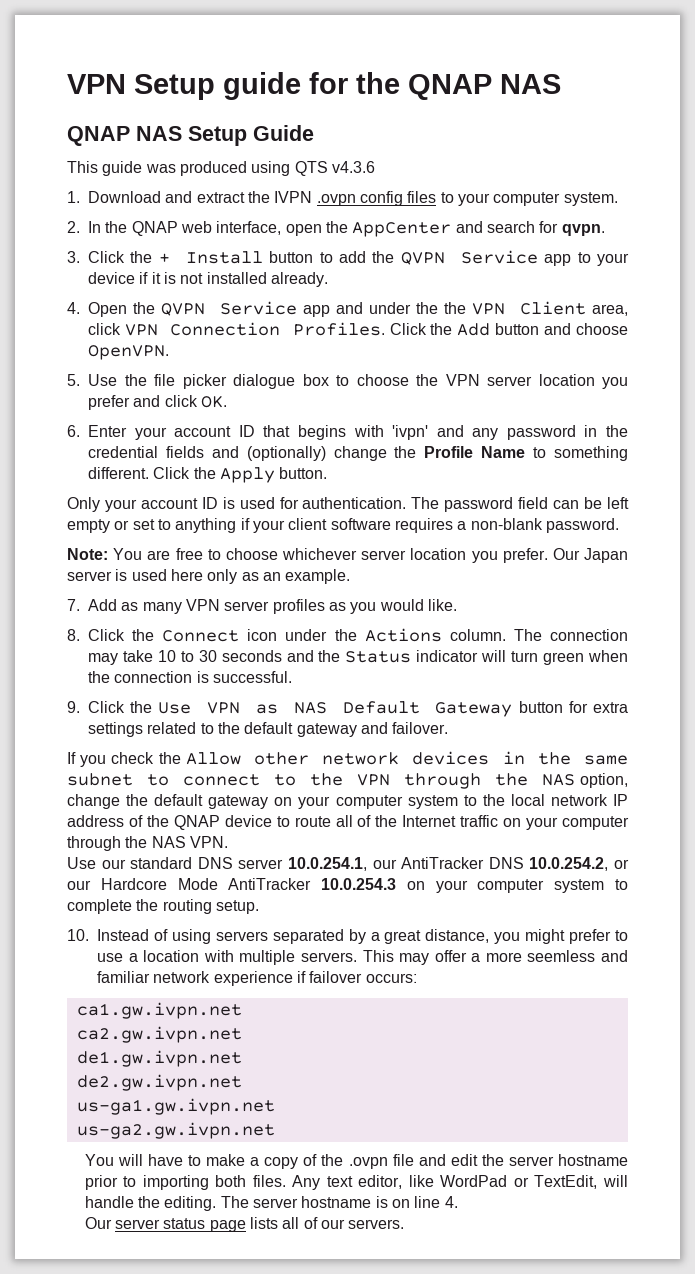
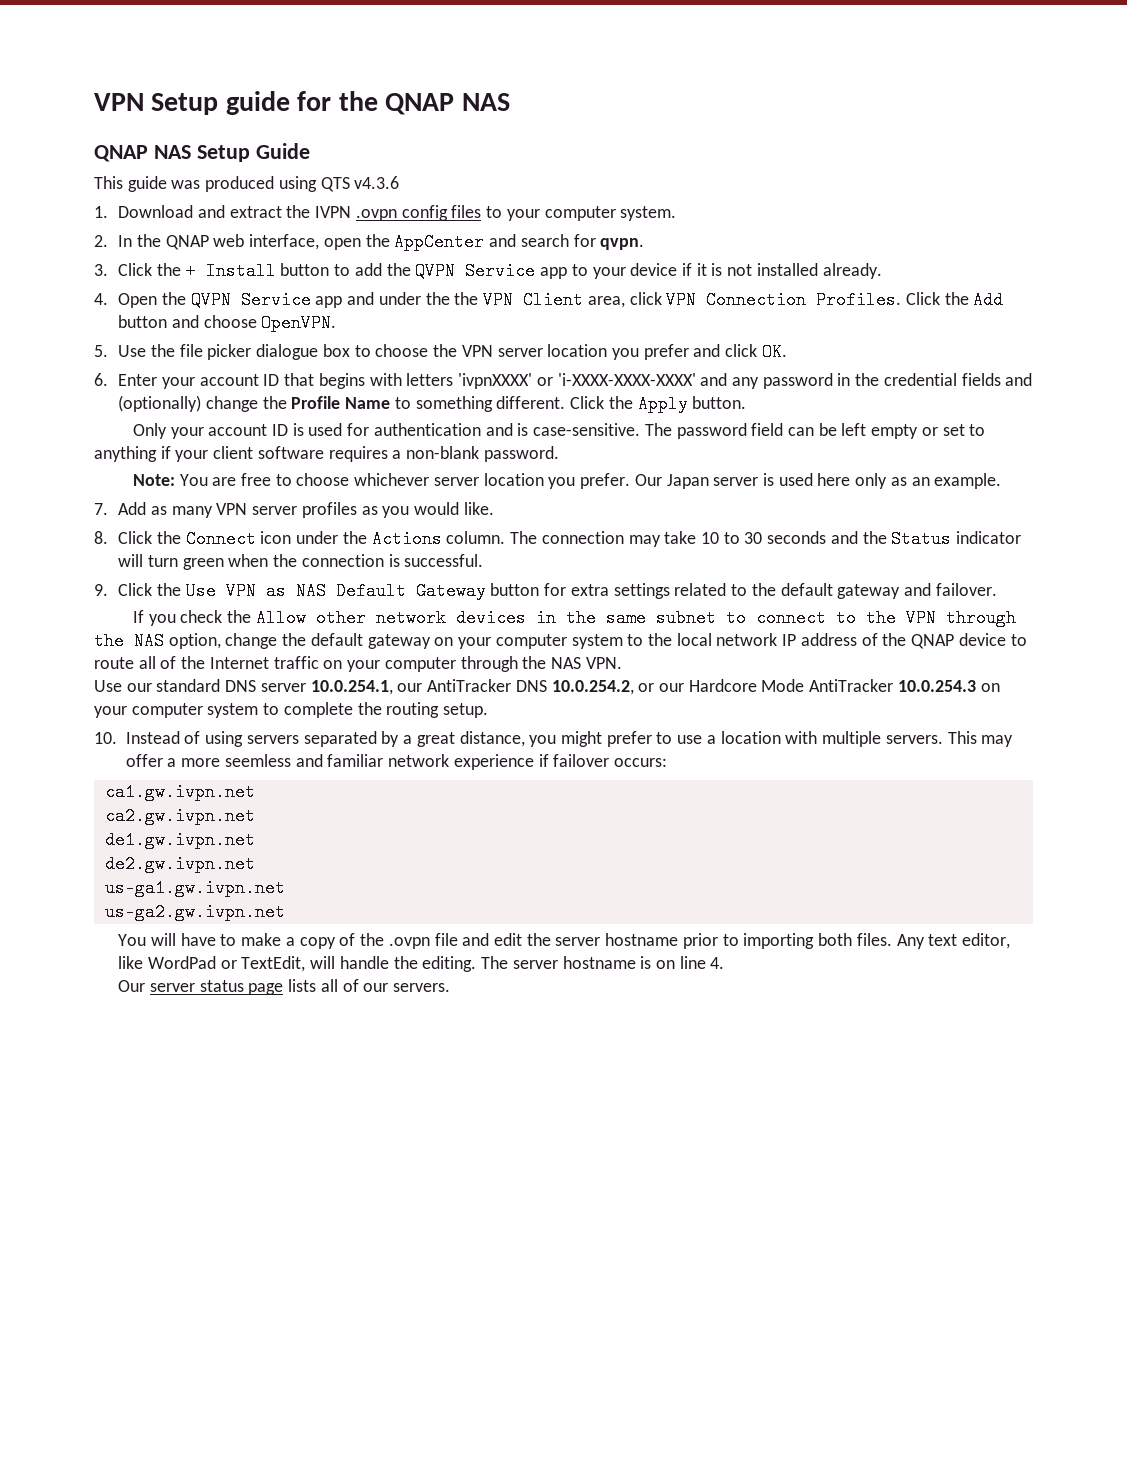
[392,425,429,440] 'ivpn' -> [406,373,696,389] letters 'ivpnXXXX' or 'i-XXXX-XXXX-XXXX'
[302,497,407,509] authentication. -> [373,423,641,436] authentication and is case-sensitive.

